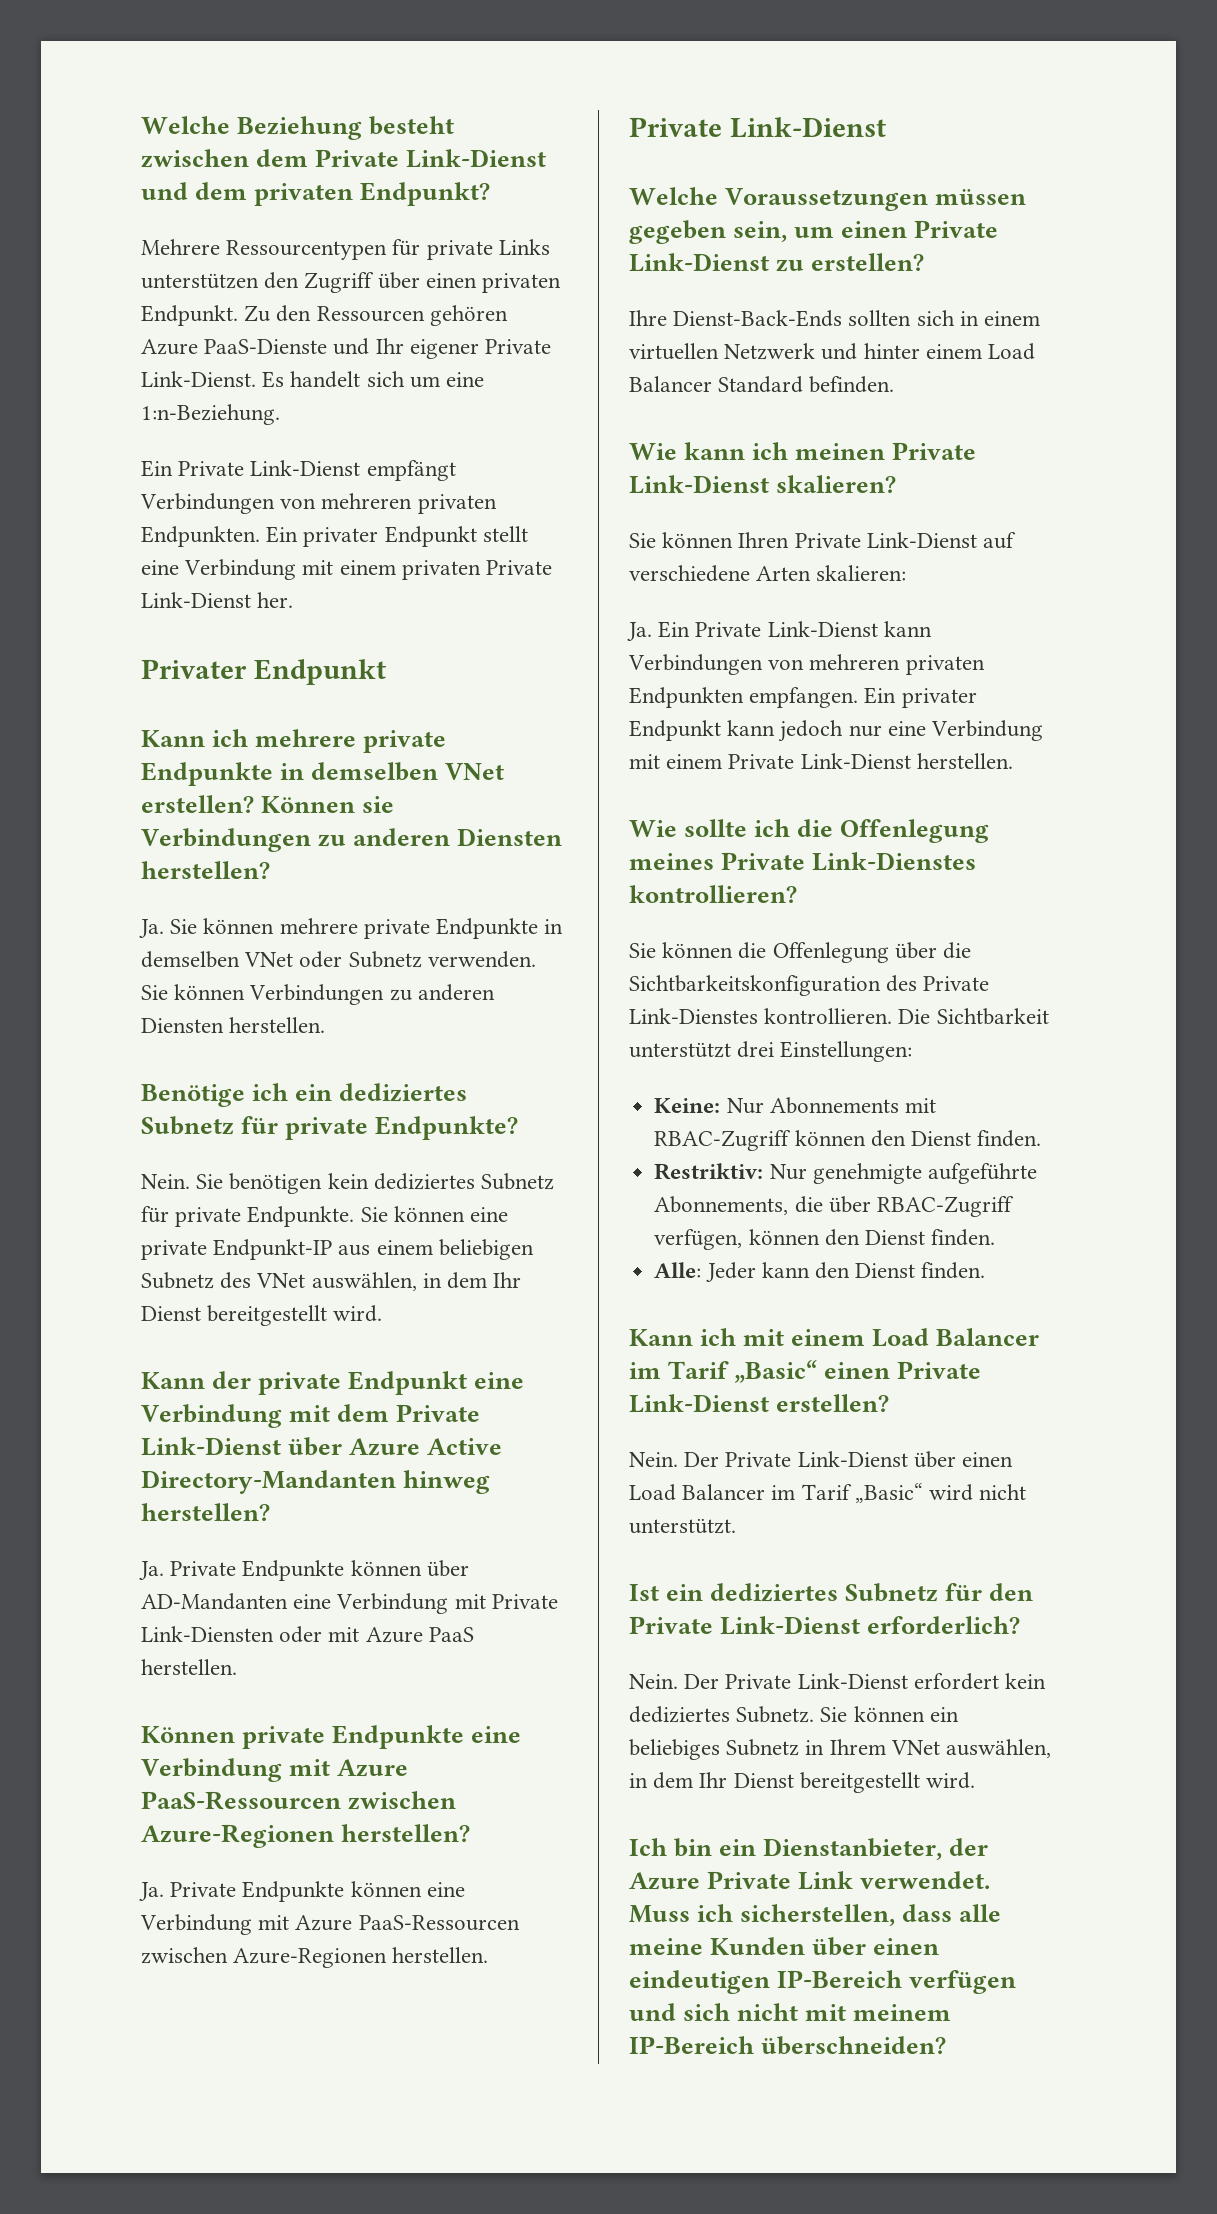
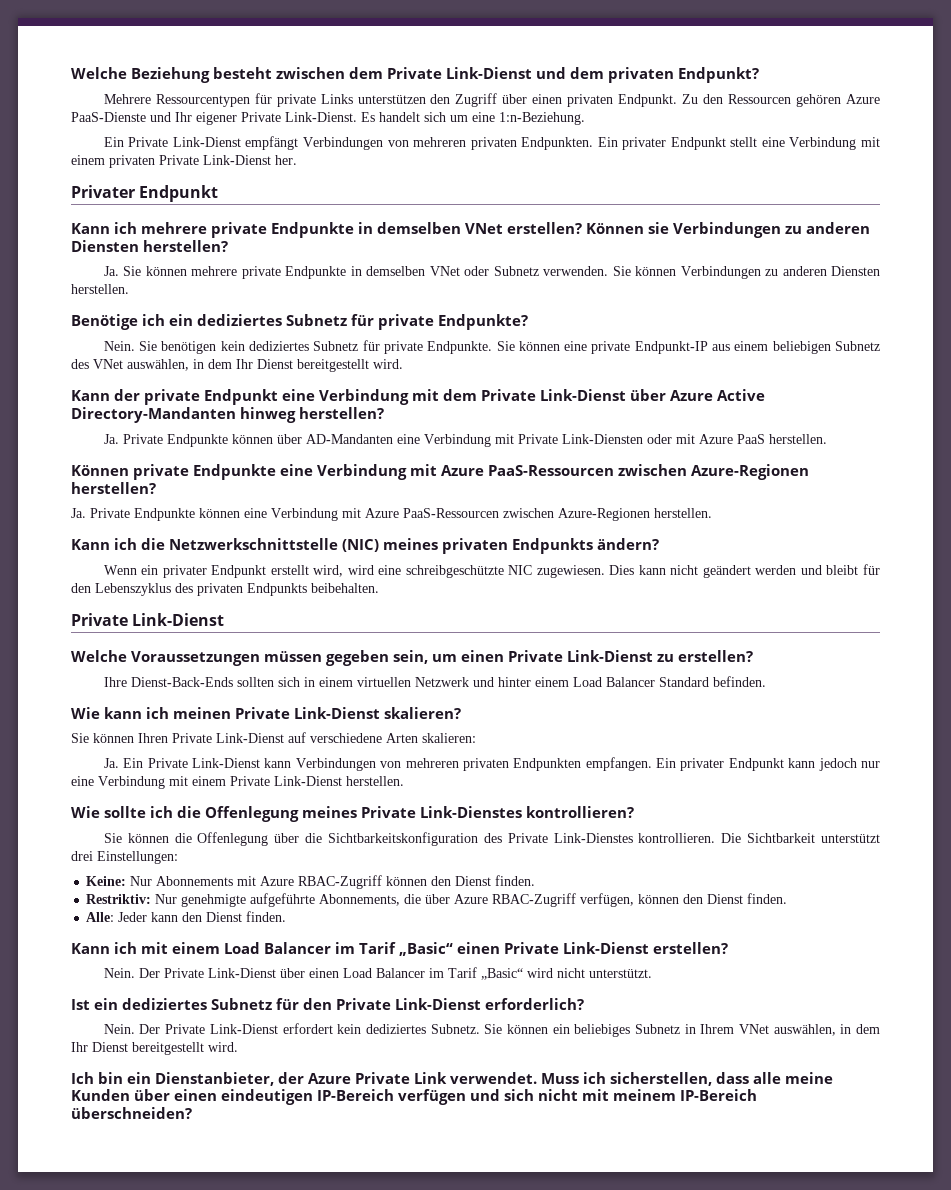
(489, 1955) none -> [71,538,659,554] [103,564,880,578] [71,583,379,596] // Kann ich die Netzwerkschnittstelle (NIC) meines privaten Endpunkts ändern? // Wenn ein privater Endpunkt erstellt wird, wird eine schreibgeschützte NIC zugewiesen. Dies kann nicht geändert werden und bleibt für den Lebenszyklus des privaten Endpunkts beibehalten.
(936, 1105) none -> [260,876,295,886] Azure
(871, 1204) none -> [454,894,489,904] Azure

